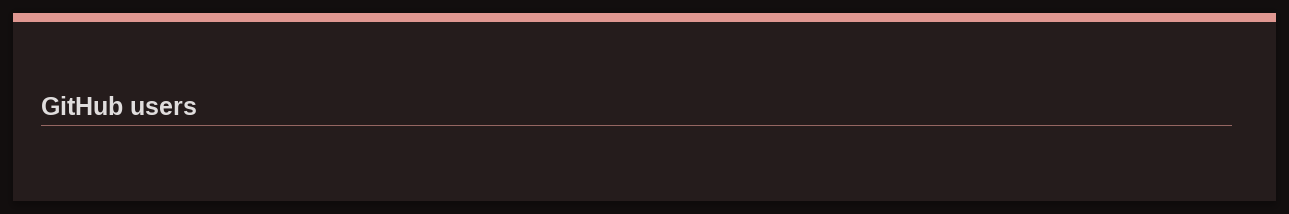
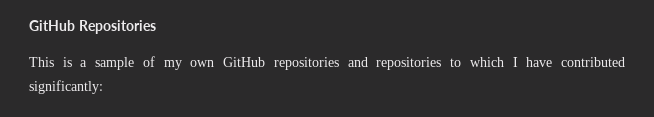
[41,96,197,115] GitHub users -> [29,20,156,34] [29,56,626,70] [29,80,103,94] GitHub Repositories // This is a sample of my own GitHub repositories and repositories to which I have contributed significantly:

